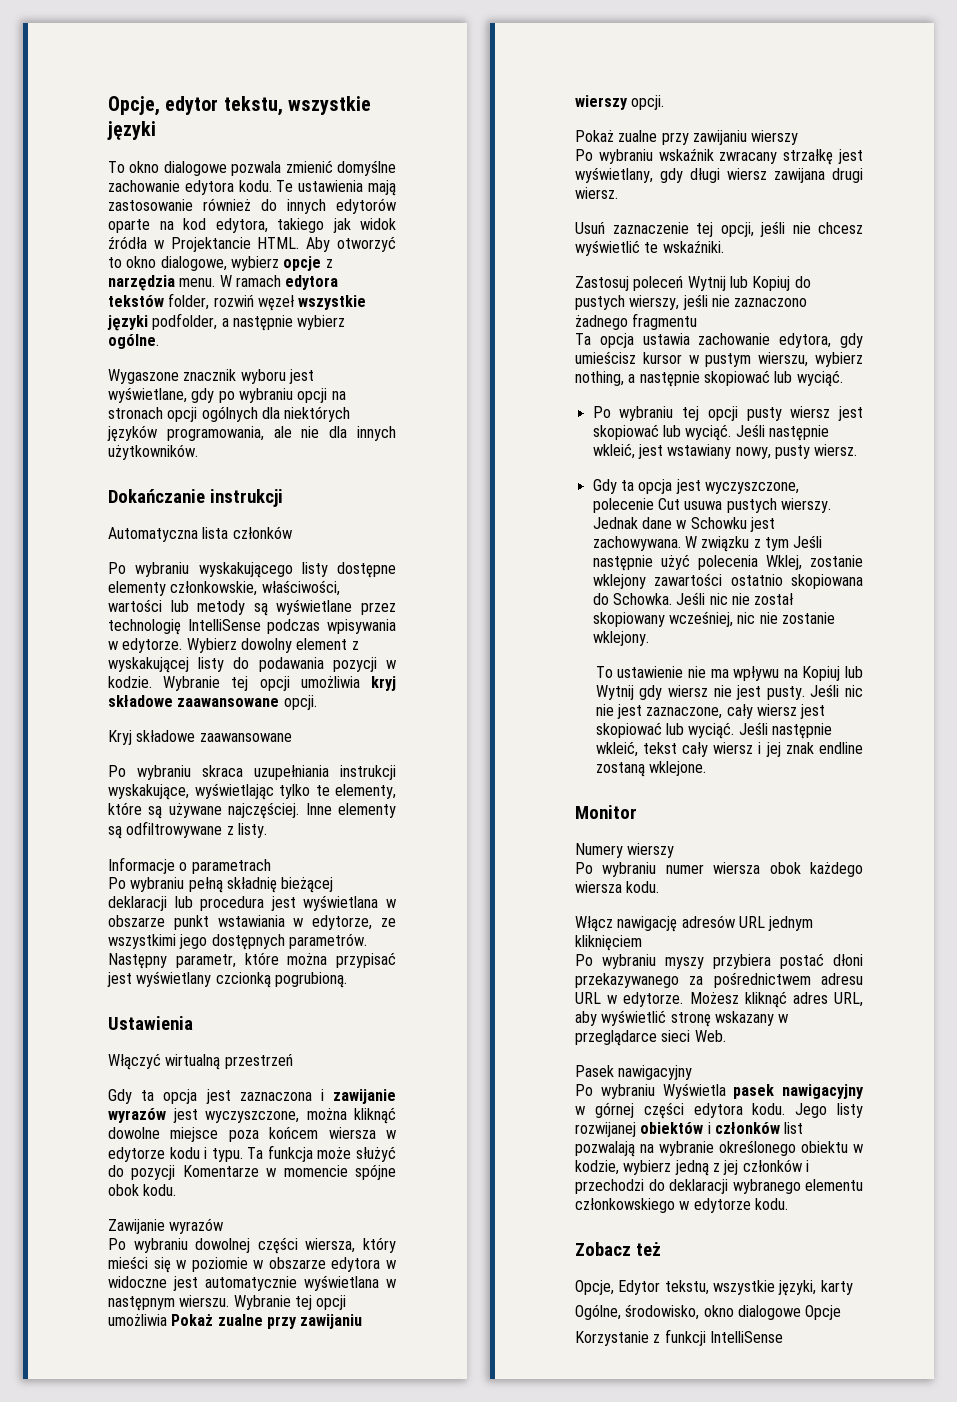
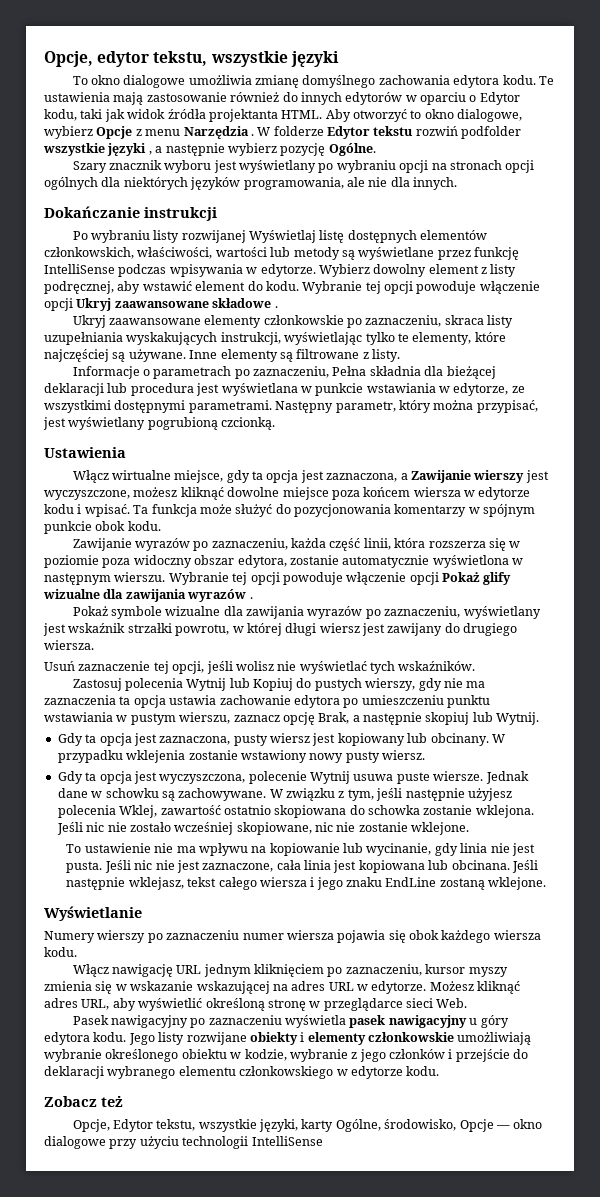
[231,160,396,176] [108,180,180,192] pozwala zmienić domyślne zachowanie -> [188,75,450,88] umożliwia zmianę domyślnego zachowania
[108,218,324,233] oparte na kod edytora, takiego -> [405,92,520,105] [44,109,103,121] w oparciu o Edytor kodu, taki
[153,237,251,252] w Projektancie -> [208,109,278,122] projektanta
[283,256,333,271] [108,275,339,291] [108,293,367,311] [107,313,218,331] opcje z narzędzia menu. W ramach edytora tekstów folder, rozwiń węzeł wszystkie języki podfolder, -> [96,126,522,139] [43,143,152,156] Opcje z menu Narzędzia . W folderze Edytor tekstu rozwiń podfolder wszystkie języki ,
[108,334,159,349] [108,369,179,384] ogólne. // Wygaszone -> [280,143,376,156] [72,161,107,173] pozycję Ogólne. // Szary
[108,387,215,403] wyświetlane, gdy -> [239,160,317,173] wyświetlany
[356,426,396,441] [108,444,198,460] innych użytkowników. -> [413,177,457,190] innych.
[108,526,292,542] [108,562,396,578] [108,581,258,596] // Automatyczna lista członków // Po wybraniu wyskakującego listy dostępne elementy członkowskie, -> [72,230,488,243] [44,247,134,259] // Po wybraniu listy rozwijanej Wyświetlaj listę dostępnych elementów członkowskich,
[108,619,181,635] technologię -> [474,247,519,260] funkcję
[108,657,396,673] [108,676,396,691] [108,695,317,710] [108,730,292,745] [108,765,396,780] [108,784,189,800] wyskakującej listy do podawania pozycji w kodzie. Wybranie tej opcji umożliwia kryj składowe zaawansowane opcji. // Kryj składowe zaawansowane // Po wybraniu skraca uzupełniania instrukcji wyskakujące, -> [490,264,517,277] [44,281,540,294] [44,298,278,311] [72,315,514,328] [44,332,281,345] listy podręcznej, aby wstawić element do kodu. Wybranie tej opcji powoduje włączenie opcji Ukryj zaawansowane składowe . // Ukryj zaawansowane elementy członkowskie po zaznaczeniu, skraca listy uzupełniania wyskakujących instrukcji,
[148,802,300,819] są używane najczęściej. -> [44,349,186,362] najczęściej są używane.
[126,821,223,838] odfiltrowywane -> [296,349,360,359] filtrowane
[108,877,277,893] // Po wybraniu pełną składnię -> [234,366,444,379] po zaznaczeniu, Pełna składnia dla
[108,915,209,930] obszarze punkt -> [315,383,364,396] punkcie
[179,933,367,950] [108,952,396,969] [107,971,347,988] [108,1016,193,1030] [108,1053,293,1070] [108,1089,397,1104] [108,1108,347,1123] jego dostępnych parametrów. Następny parametr, które można przypisać jest wyświetlany czcionką pogrubioną. // Ustawienia // Włączyć wirtualną przestrzeń // Gdy ta opcja jest zaznaczona i zawijanie wyrazów jest wyczyszczone, można -> [114,400,538,413] [43,417,276,430] [44,447,126,458] [72,470,549,483] [44,487,178,500] dostępnymi parametrami. Następny parametr, który można przypisać, jest wyświetlany pogrubioną czcionką. // Ustawienia // Włącz wirtualne miejsce, gdy ta opcja jest zaznaczona, a Zawijanie wierszy jest wyczyszczone, możesz
[211,1148,243,1162] typu. -> [84,504,130,517] wpisać.
[131,1164,396,1180] pozycji Komentarze w momencie spójne -> [294,504,536,517] [44,521,92,534] pozycjonowania komentarzy w spójnym punkcie
[108,1237,396,1254] [108,1256,396,1273] [108,1275,379,1291] // Po wybraniu dowolnej części wiersza, który mieści się w poziomie w obszarze edytora w widoczne jest automatycznie wyświetlana -> [193,538,521,551] [44,555,509,568] po zaznaczeniu, każda część linii, która rozszerza się w poziomie poza widoczny obszar edytora, zostanie automatycznie wyświetlona
[108,1314,363,1329] [575,95,665,110] [575,130,799,145] [575,149,863,165] [575,167,863,183] [575,187,618,199] umożliwia Pokaż zualne przy zawijaniu wierszy opcji. // Pokaż zualne przy zawijaniu wierszy // Po wybraniu wskaźnik zwracany strzałkę jest wyświetlany, gdy długi wiersz zawijana drugi wiersz. -> [282,572,512,585] [43,589,253,602] [72,606,541,619] [43,623,518,636] [44,640,94,650] powoduje włączenie opcji Pokaż glify wizualne dla zawijania wyrazów . // Pokaż symbole wizualne dla zawijania wyrazów po zaznaczeniu, wyświetlany jest wskaźnik strzałki powrotu, w której długi wiersz jest zawijany do drugiego wiersza.
[792,222,863,234] [575,240,724,256] nie chcesz wyświetlić te wskaźniki. -> [235,661,476,674] wolisz nie wyświetlać tych wskaźników.
[633,276,684,291] poleceń -> [124,678,183,691] polecenia
[682,294,808,310] [575,313,698,330] [575,333,863,348] [575,351,863,367] [575,370,843,387] [592,406,863,421] [592,424,829,441] [592,443,771,459] jeśli nie zaznaczono żadnego fragmentu // Ta opcja ustawia zachowanie edytora, gdy umieścisz kursor w pustym wierszu, wybierz nothing, a następnie skopiować lub wyciąć. // Po wybraniu tej opcji pusty wiersz jest skopiować lub wyciąć. Jeśli następnie wkleić, jest wstawiany nowy, -> [418,678,486,691] [44,695,490,708] [44,712,540,725] [57,733,505,746] [57,750,344,763] gdy nie ma zaznaczenia ta opcja ustawia zachowanie edytora po umieszczeniu punktu wstawiania w pustym wierszu, zaznacz opcję Brak, a następnie skopiuj lub Wytnij. // Gdy ta opcja jest zaznaczona, pusty wiersz jest kopiowany lub obcinany. W przypadku wklejenia zostanie wstawiony nowy
[704,482,799,494] [592,498,831,513] [592,517,775,532] [592,535,823,552] [592,554,863,571] [592,573,863,589] [592,592,795,605] [592,611,733,627] wyczyszczone, polecenie Cut usuwa pustych wierszy. Jednak dane w Schowku jest zachowywana. W związku z tym Jeśli następnie użyć polecenia Wklej, zostanie wklejony zawartości ostatnio skopiowana do Schowka. Jeśli nic nie został skopiowany wcześniej, -> [159,771,529,784] [57,788,512,801] [57,805,534,818] [56,822,312,835] wyczyszczona, polecenie Wytnij usuwa puste wiersze. Jednak dane w schowku są zachowywane. W związku z tym, jeśli następnie użyjesz polecenia Wklej, zawartość ostatnio skopiowana do schowka zostanie wklejona. Jeśli nic nie zostało wcześniej skopiowane,
[592,631,649,646] wklejony. -> [411,822,470,835] wklejone.
[802,666,863,681] [595,685,805,700] Kopiuj lub Wytnij gdy wiersz nie jest pusty. -> [269,843,535,856] [66,861,103,873] kopiowanie lub wycinanie, gdy linia nie jest pusta.
[726,704,826,719] [595,722,832,739] [595,741,863,757] cały wiersz jest skopiować lub wyciąć. Jeśli następnie wkleić, tekst cały wiersz i jej znak endline -> [276,860,538,873] [66,877,437,890] cała linia jest kopiowana lub obcinana. Jeśli następnie wklejasz, tekst całego wiersza i jego znaku EndLine
[575,805,637,819] Monitor -> [44,906,142,921] Wyświetlanie
[575,862,761,877] // Po wybraniu numer wiersza -> [147,930,406,943] po zaznaczeniu numer wiersza pojawia się
[681,915,735,928] adresów -> (173, 970) none
[575,953,863,969] [575,972,863,988] // Po wybraniu myszy przybiera postać dłoni przekazywanego za pośrednictwem adresu -> [327,964,508,977] [44,981,326,994] po zaznaczeniu, kursor myszy zmienia się w wskazanie wskazującej na adres
[670,1011,774,1027] stronę wskazany -> [205,998,306,1011] określoną stronę
[575,1083,864,1099] [575,1102,863,1119] [575,1122,804,1137] [575,1141,654,1157] // Po wybraniu Wyświetla pasek nawigacyjny w górnej części edytora kodu. Jego listy rozwijanej obiektów i członków list pozwalają na -> [190,1015,509,1028] [44,1032,532,1045] po zaznaczeniu wyświetla pasek nawigacyjny u góry edytora kodu. Jego listy rozwijane obiekty i elementy członkowskie umożliwiają
[623,1160,739,1176] wybierz jedną z jej -> [289,1049,386,1062] wybranie z jego
[575,1179,644,1194] przechodzi -> [455,1049,510,1062] przejście
(853, 1287) // -> (334, 1125) none
[703,1305,842,1320] [575,1329,706,1346] okno dialogowe Opcje // Korzystanie z funkcji -> [459,1119,543,1132] [44,1136,249,1149] Opcje — okno dialogowe przy użyciu technologii

